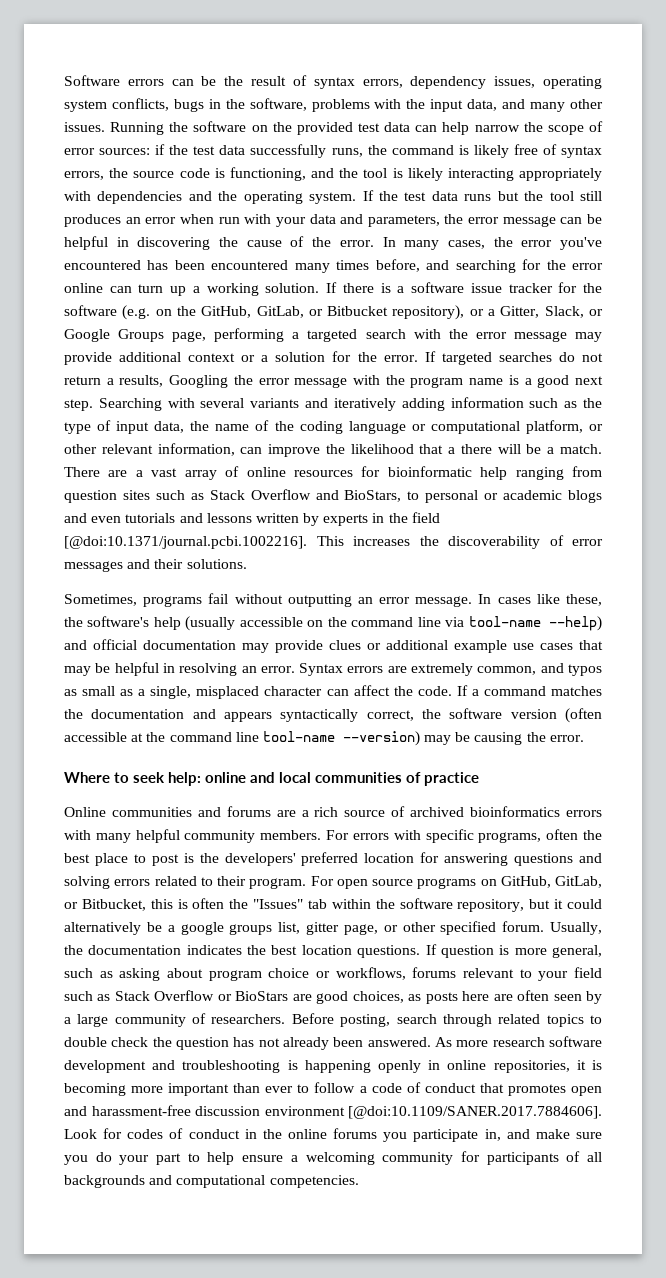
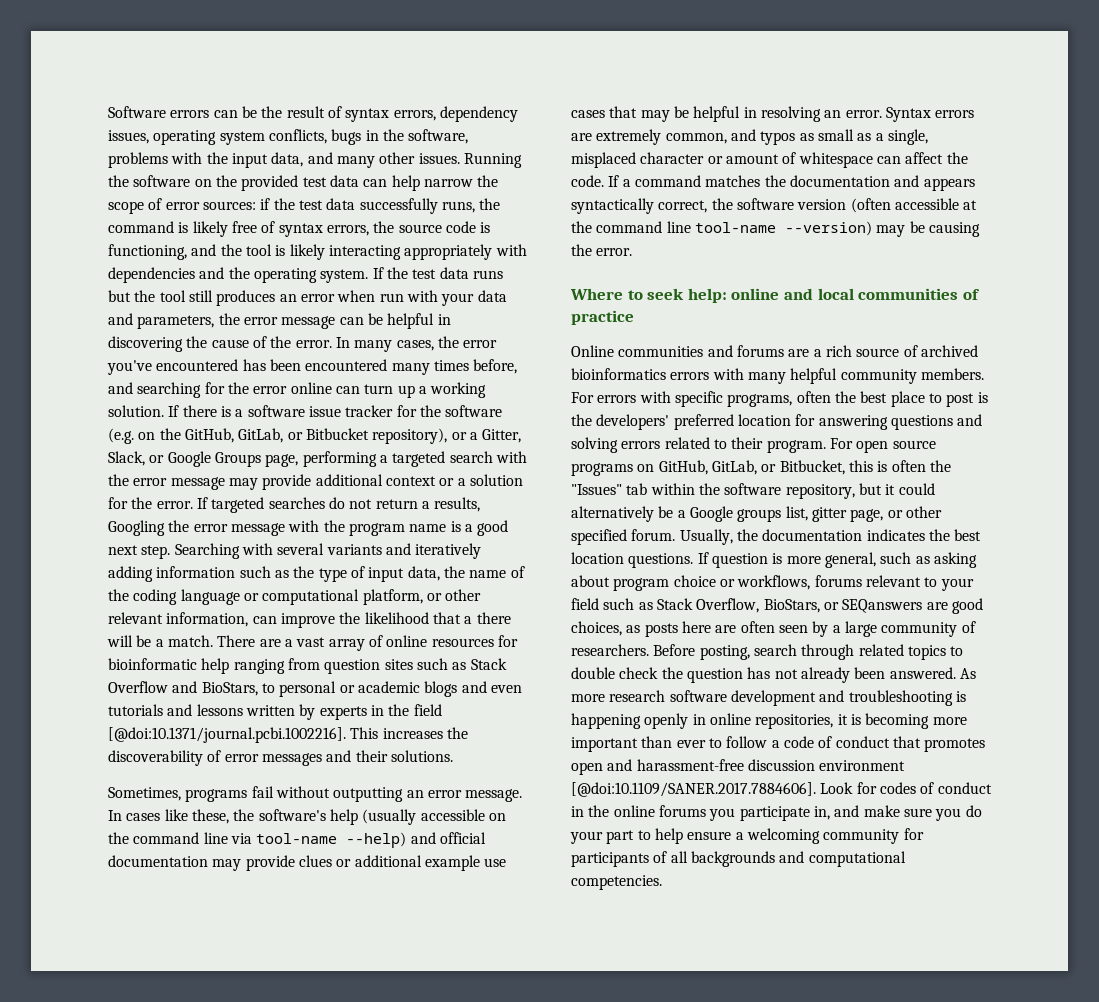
(323, 691) none -> [707,152,873,168] or amount of whitespace
[180,922,224,935] google -> [689,506,733,522] Google
[154,990,289,1001] Overflow or BioStars -> [696,598,923,613] Overflow, BioStars, or SEQanswers

